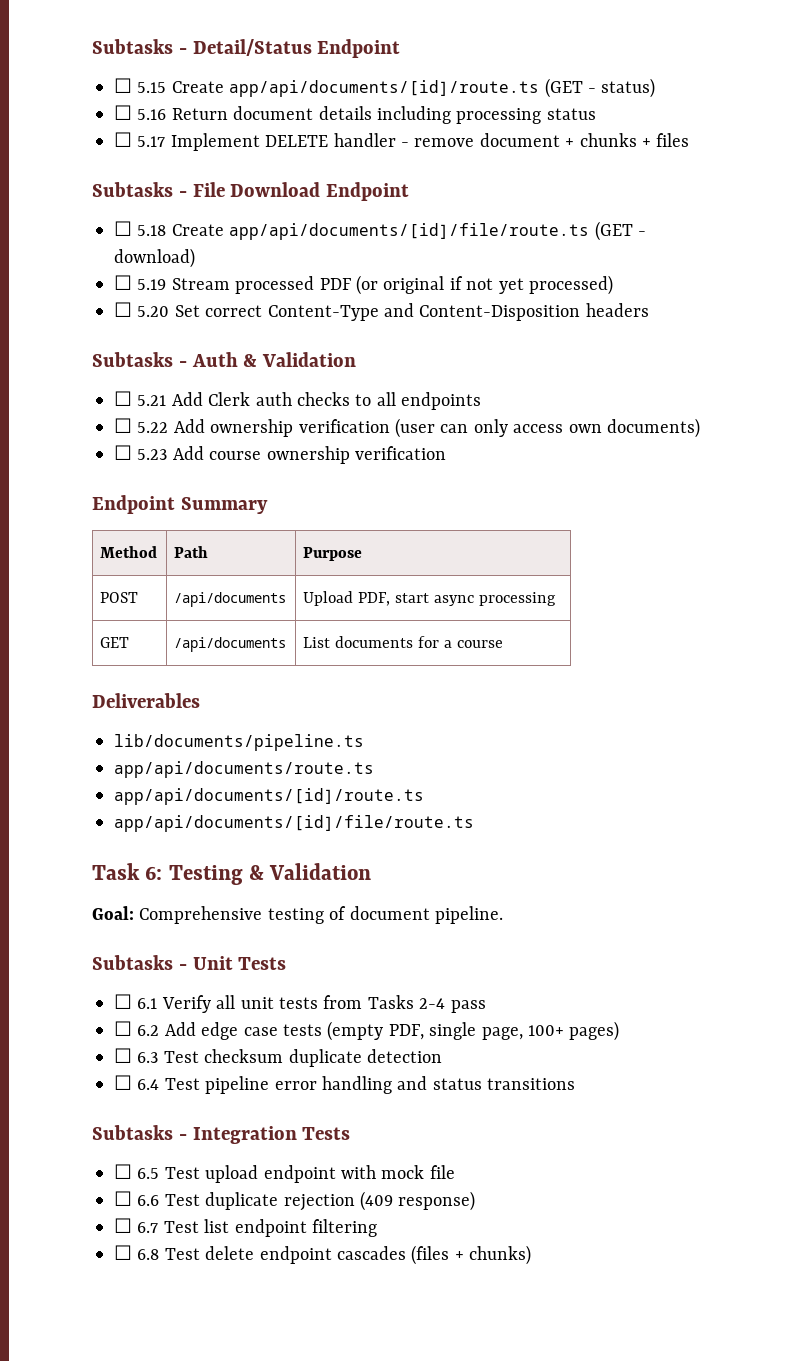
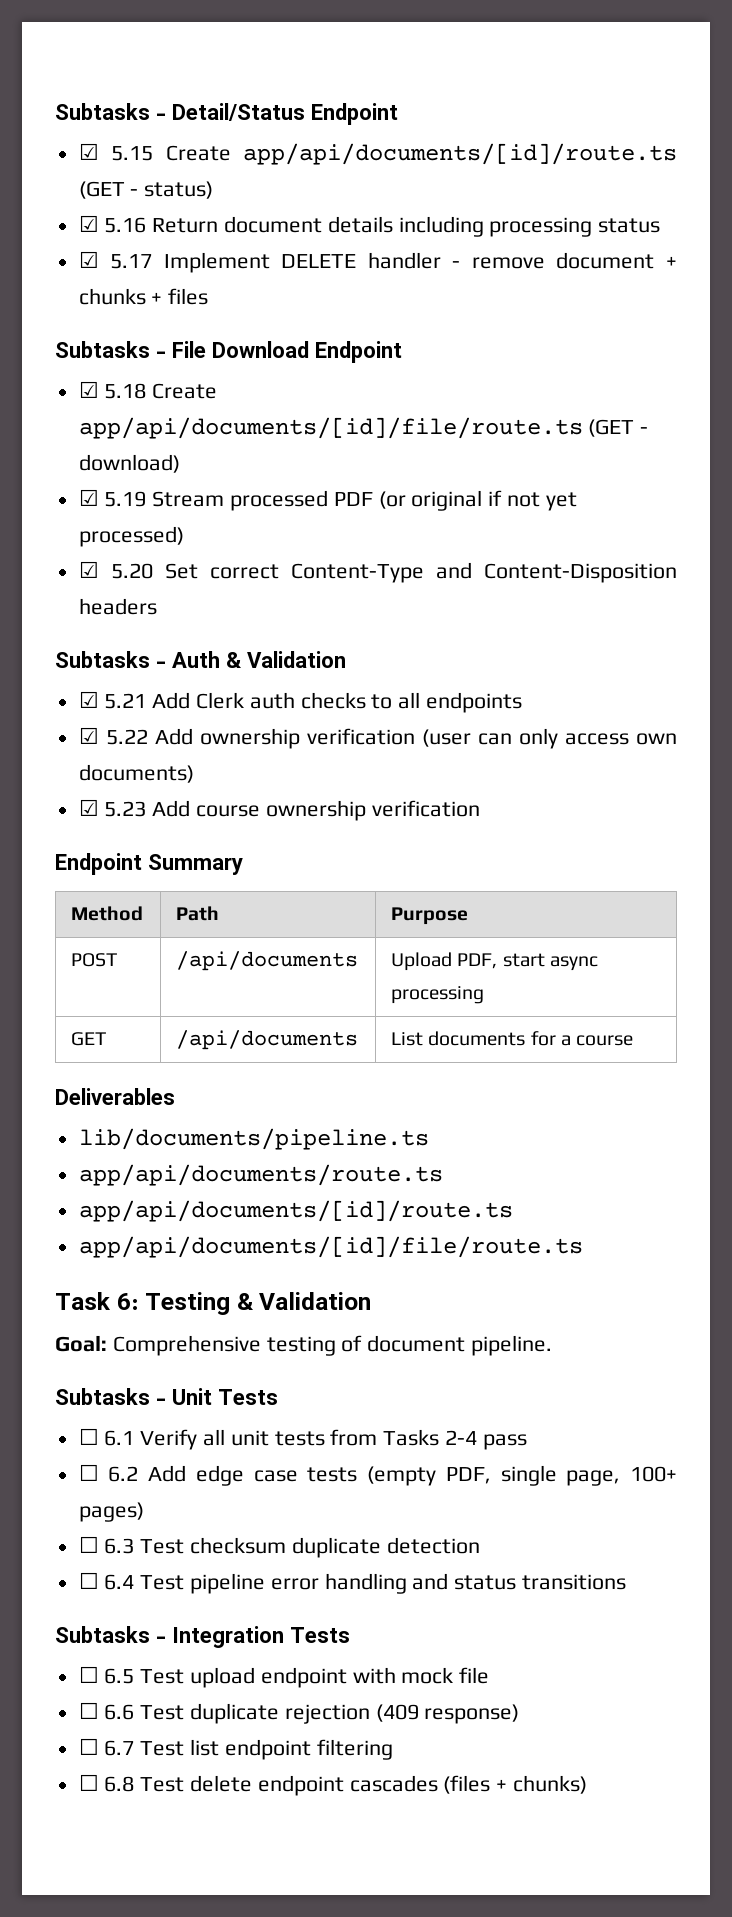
[114,78,132,93] ☐ -> [78,143,99,160] ☑
[114,105,132,120] ☐ -> [78,215,99,232] ☑
[114,132,132,147] ☐ -> [78,251,99,268] ☑
[114,221,132,236] ☐ -> [78,381,99,398] ☑
[114,275,132,290] ☐ -> [78,489,99,506] ☑
[114,302,132,317] ☐ -> [78,561,99,578] ☑
[114,391,132,406] ☐ -> [78,691,99,708] ☑
[114,418,132,433] ☐ -> [78,727,99,744] ☑
[114,445,132,460] ☐ -> [78,799,99,816] ☑

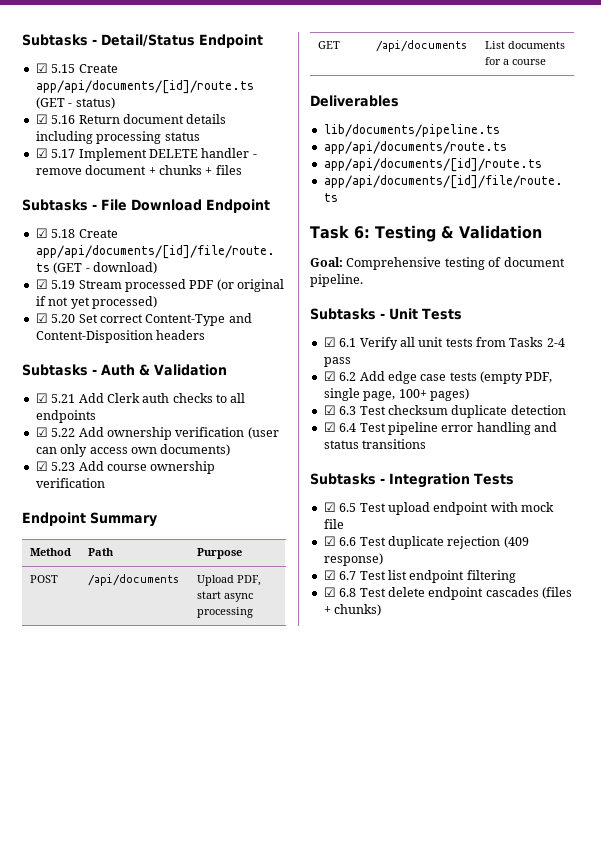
[78,1428,99,1445] ☐ -> [323,337,336,347] ☑
[78,1464,99,1481] ☐ -> [323,371,336,381] ☑
[78,1536,99,1553] ☐ -> [323,405,336,415] ☑
[78,1572,99,1589] ☐ -> [323,422,336,432] ☑
[78,1666,99,1683] ☐ -> [323,502,336,512] ☑
[78,1702,99,1719] ☐ -> [323,536,336,546] ☑
[78,1738,99,1755] ☐ -> [323,570,336,580] ☑
[78,1774,99,1791] ☐ -> [323,587,336,597] ☑

